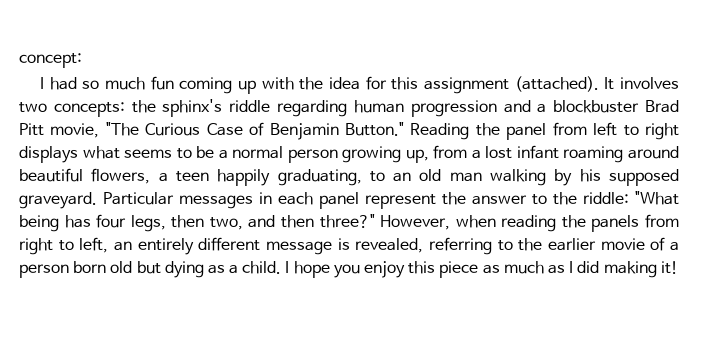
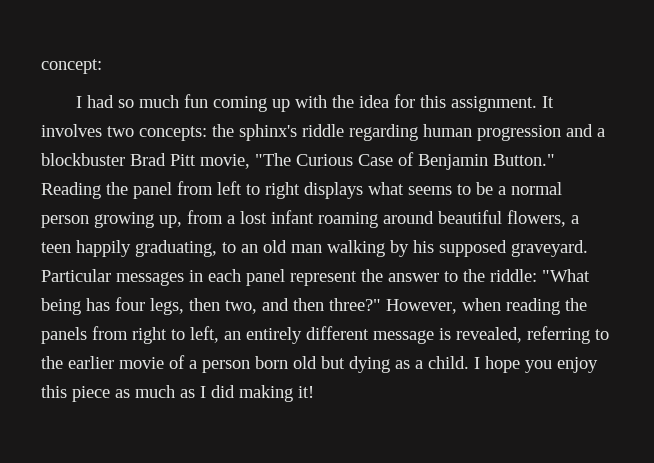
[423,76,599,94] assignment (attached). -> [450,96,537,112] assignment.

